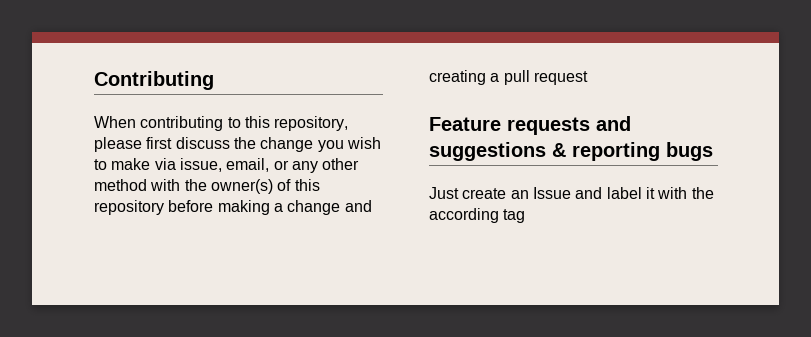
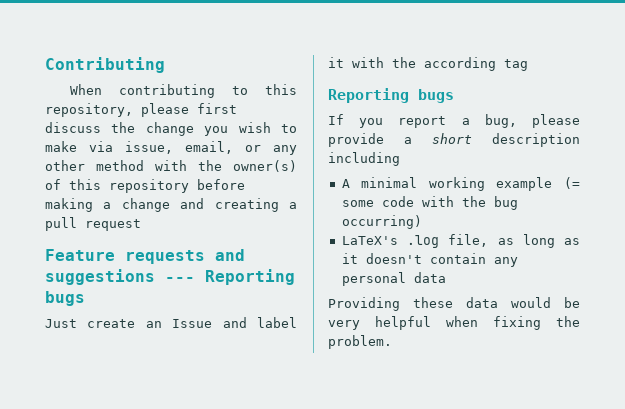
[552,142,660,161] & reporting -> [165,269,295,285] --- Reporting
(526, 216) none -> [328,88,454,103] [328,114,580,128] [328,133,580,147] [328,152,400,166] [341,177,580,191] [341,196,518,210] [341,215,422,229] [341,234,580,248] [341,253,518,267] [341,272,446,286] [328,297,580,311] [328,316,580,330] [328,335,392,349] // Reporting bugs // If you report a bug, please provide a short description including // A minimal working example (= some code with the bug occurring) // LaTeX's .log file, as long as it doesn't contain any personal data // Providing these data would be very helpful when fixing the problem.

